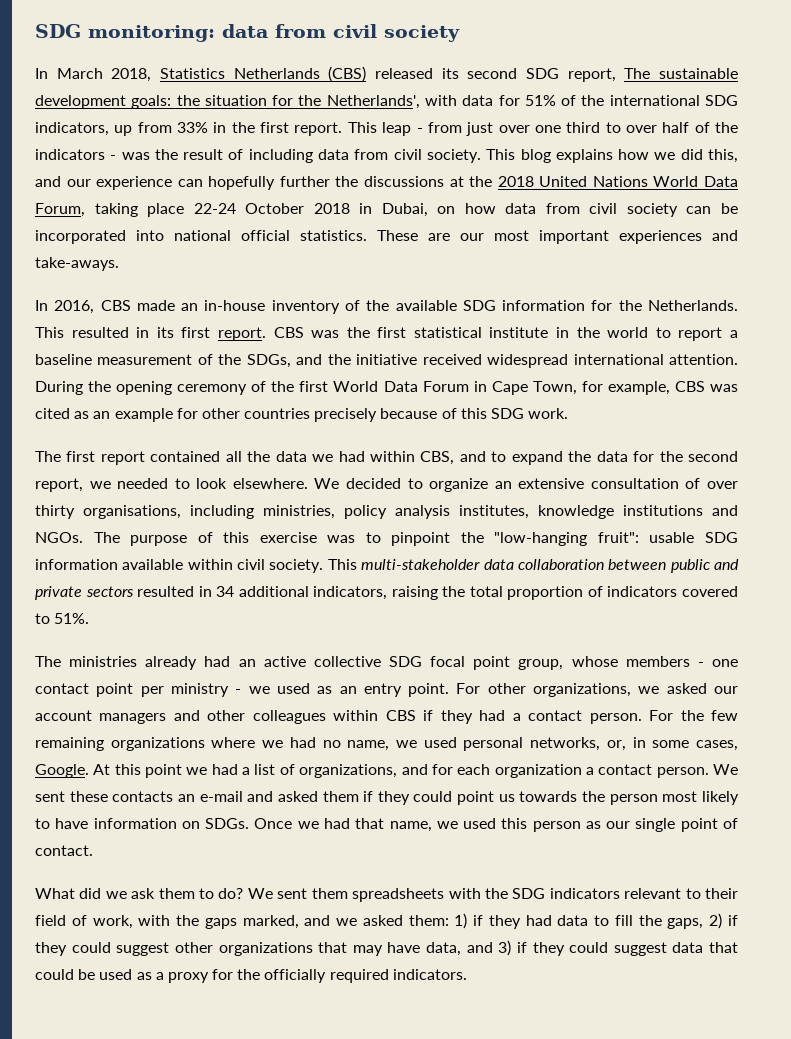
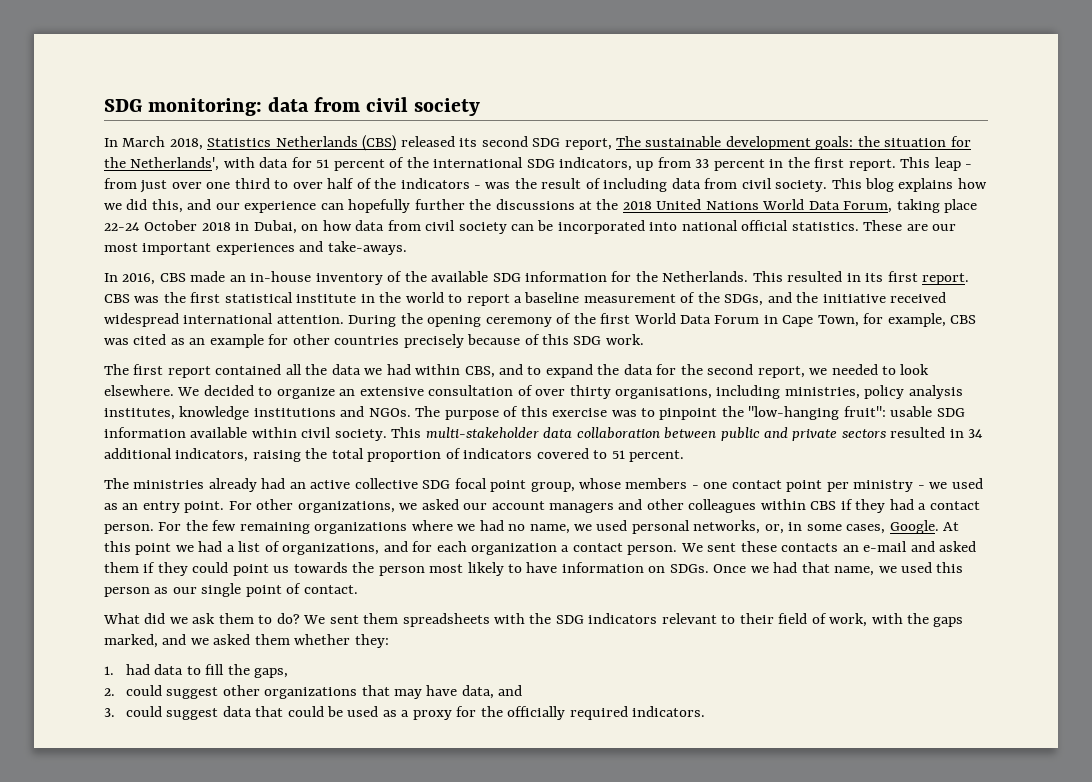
[524,95,556,106] 51% -> [316,159,385,171] 51 percent
[177,122,209,133] 33% -> [695,159,765,171] 33 percent
[54,613,90,624] 51%. -> [611,450,685,462] 51 percent.
[408,913,521,929] them: 1) if they -> [254,634,389,648] [104,666,114,675] them whether they: // 1.
[709,913,739,929] [35,942,67,956] 2) if they -> [104,688,115,696] // 2.
[498,940,565,956] 3) if they -> [104,708,115,717] // 3.

